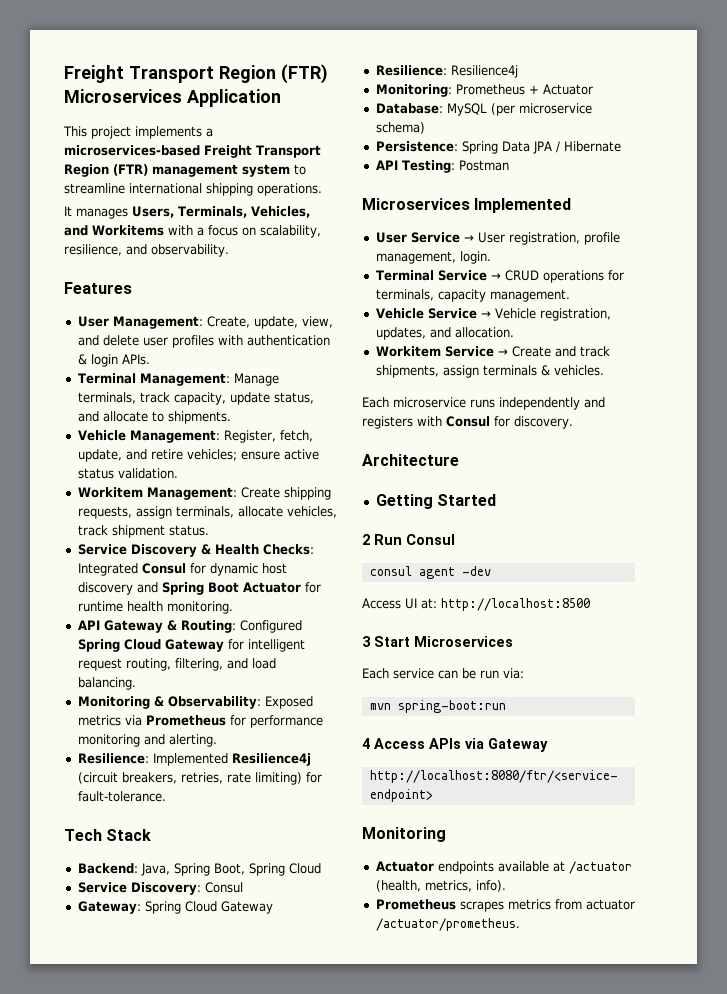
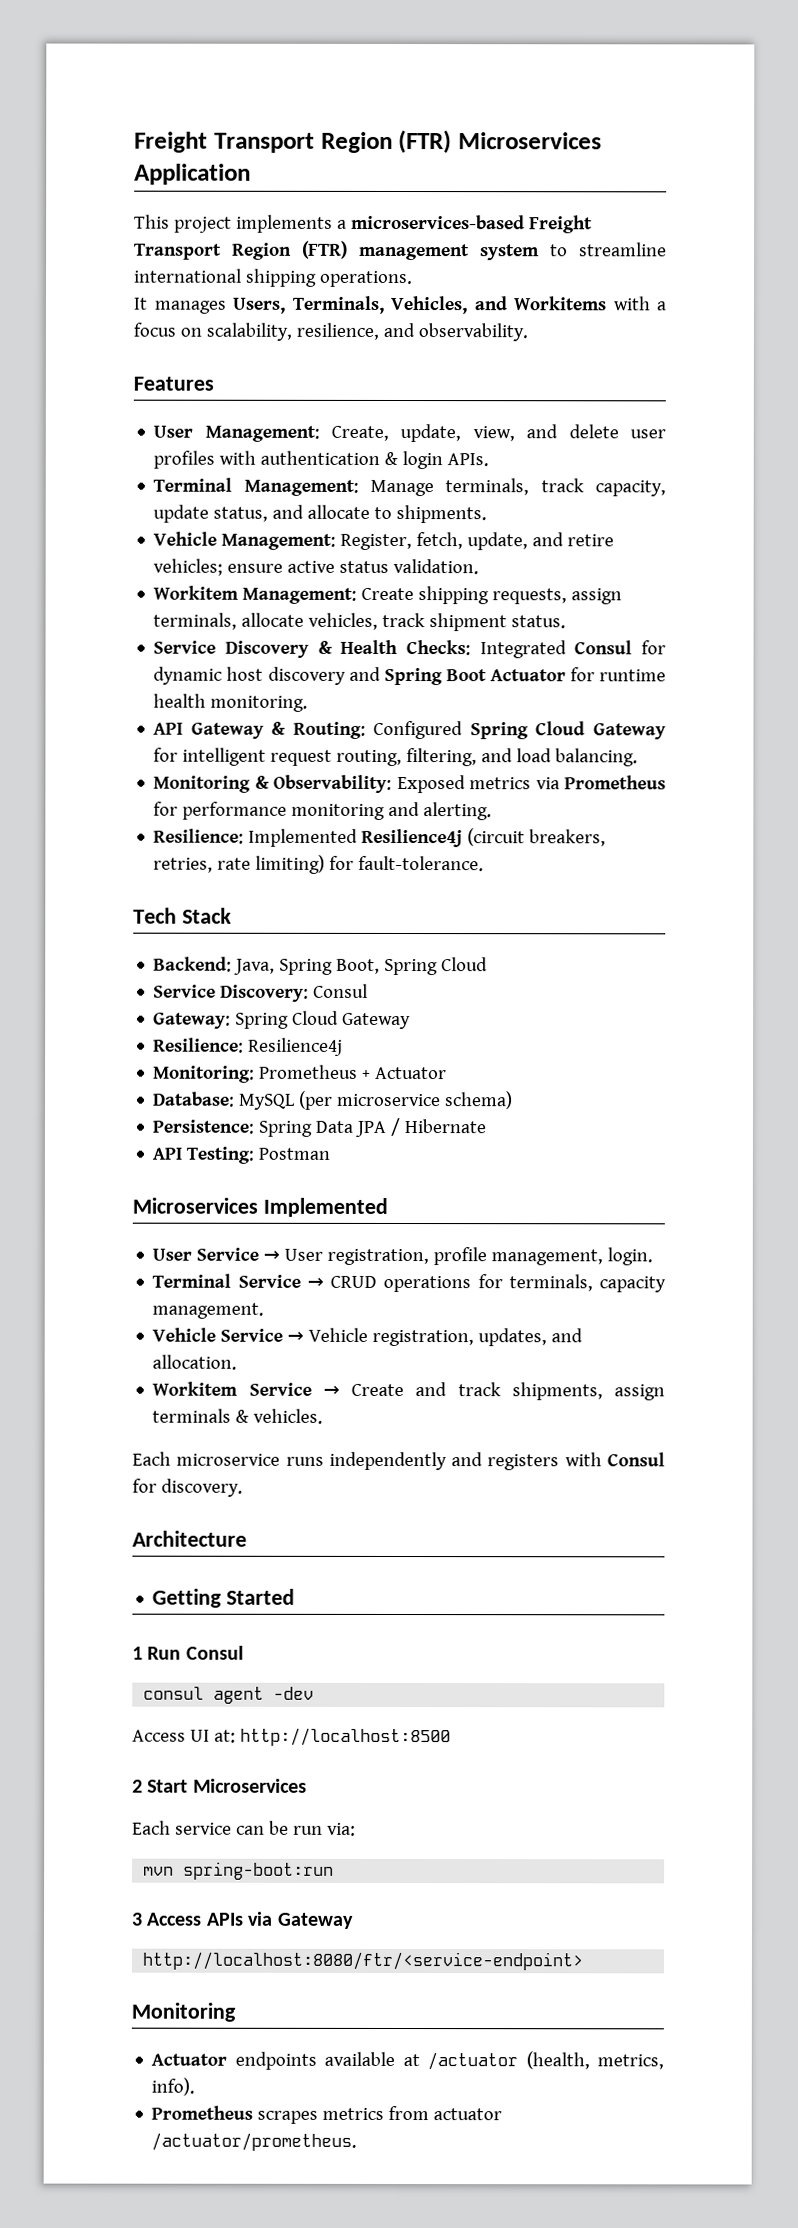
[362,534,370,545] 2 -> [132,1646,143,1660] 1
[362,636,371,647] 3 -> [132,1779,143,1793] 2
[362,738,370,749] 4 -> [132,1912,143,1926] 3

